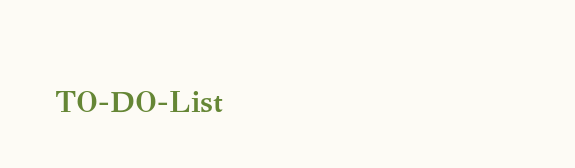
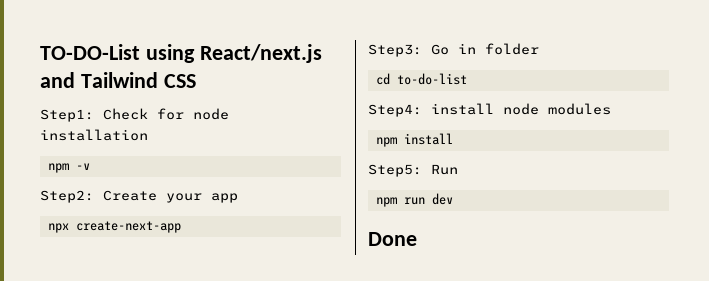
(223, 102) none -> [145,44,322,63] [40,72,196,88] [40,108,229,122] [40,129,148,141] [47,163,90,173] [40,190,238,203] [47,221,181,233] [368,43,539,57] [375,73,467,85] [368,103,611,117] [375,133,453,147] [368,164,458,177] [375,193,453,207] [368,232,417,246] using React/next.js and Tailwind CSS // Step1: Check for node installation // npm -v // Step2: Create your app // npx create-next-app // Step3: Go in folder // cd to-do-list // Step4: install node modules // npm install // Step5: Run // npm run dev // Done

